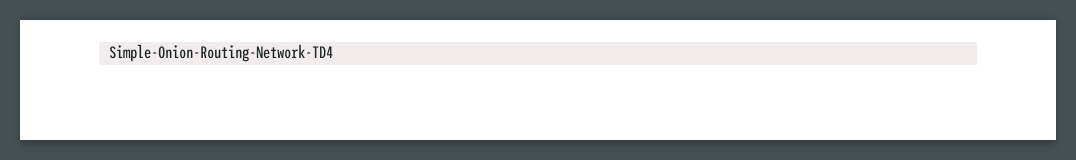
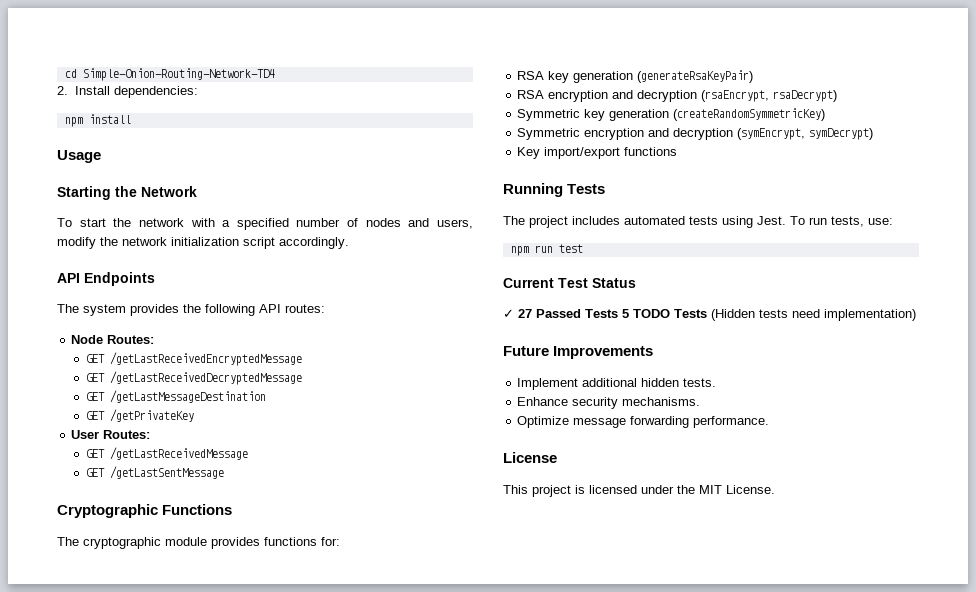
(108, 53) none -> [64,69,77,78] cd
(333, 53) none -> [57,86,198,98] [64,114,131,127] [57,150,101,163] [57,186,197,200] [57,218,473,230] [57,237,349,249] [57,272,155,286] [57,304,325,316] [71,335,155,344] [85,352,302,366] [85,371,302,385] [85,390,266,403] [85,409,194,422] [71,430,151,439] [85,447,248,460] [85,466,224,479] [57,504,233,518] [57,537,340,549] [517,70,754,83] [517,90,838,102] [517,108,826,121] [517,128,874,140] [517,147,678,159] [503,183,606,197] [503,216,893,228] [510,244,583,256] [503,278,636,288] [503,309,916,321] [503,346,654,359] [517,378,717,390] [517,397,701,409] [517,416,770,428] [503,452,557,463] [503,485,775,497] // 2. Install dependencies: // npm install // Usage // Starting the Network // To start the network with a specified number of nodes and users, modify the network initialization script accordingly. // API Endpoints // The system provides the following API routes: // Node Routes: // GET /getLastReceivedEncryptedMessage // GET /getLastReceivedDecryptedMessage // GET /getLastMessageDestination // GET /getPrivateKey // User Routes: // GET /getLastReceivedMessage // GET /getLastSentMessage // Cryptographic Functions // The cryptographic module provides functions for: // RSA key generation (generateRsaKeyPair) // RSA encryption and decryption (rsaEncrypt, rsaDecrypt) // Symmetric key generation (createRandomSymmetricKey) // Symmetric encryption and decryption (symEncrypt, symDecrypt) // Key import/export functions // Running Tests // The project includes automated tests using Jest. To run tests, use: // npm run test // Current Test Status // ✓ 27 Passed Tests 5 TODO Tests (Hidden tests need implementation) // Future Improvements // Implement additional hidden tests. // Enhance security mechanisms. // Optimize message forwarding performance. // License // This project is licensed under the MIT License.

